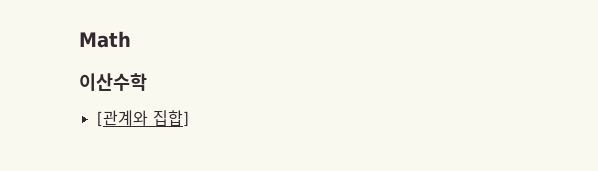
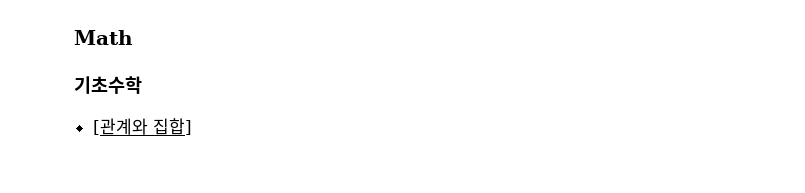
[79,73,147,91] 이산수학 -> [74,76,142,94] 기초수학

